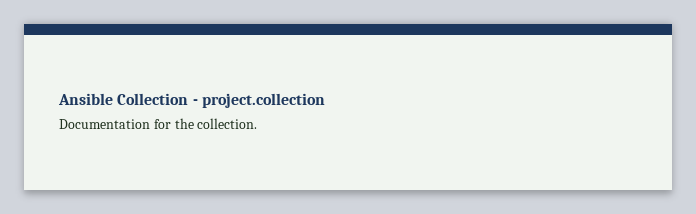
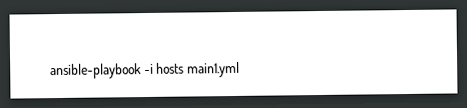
[58,93,325,108] [59,118,258,129] Ansible Collection - project.collection // Documentation for the collection. -> [50,61,240,80] ansible-playbook -i hosts main1.yml

